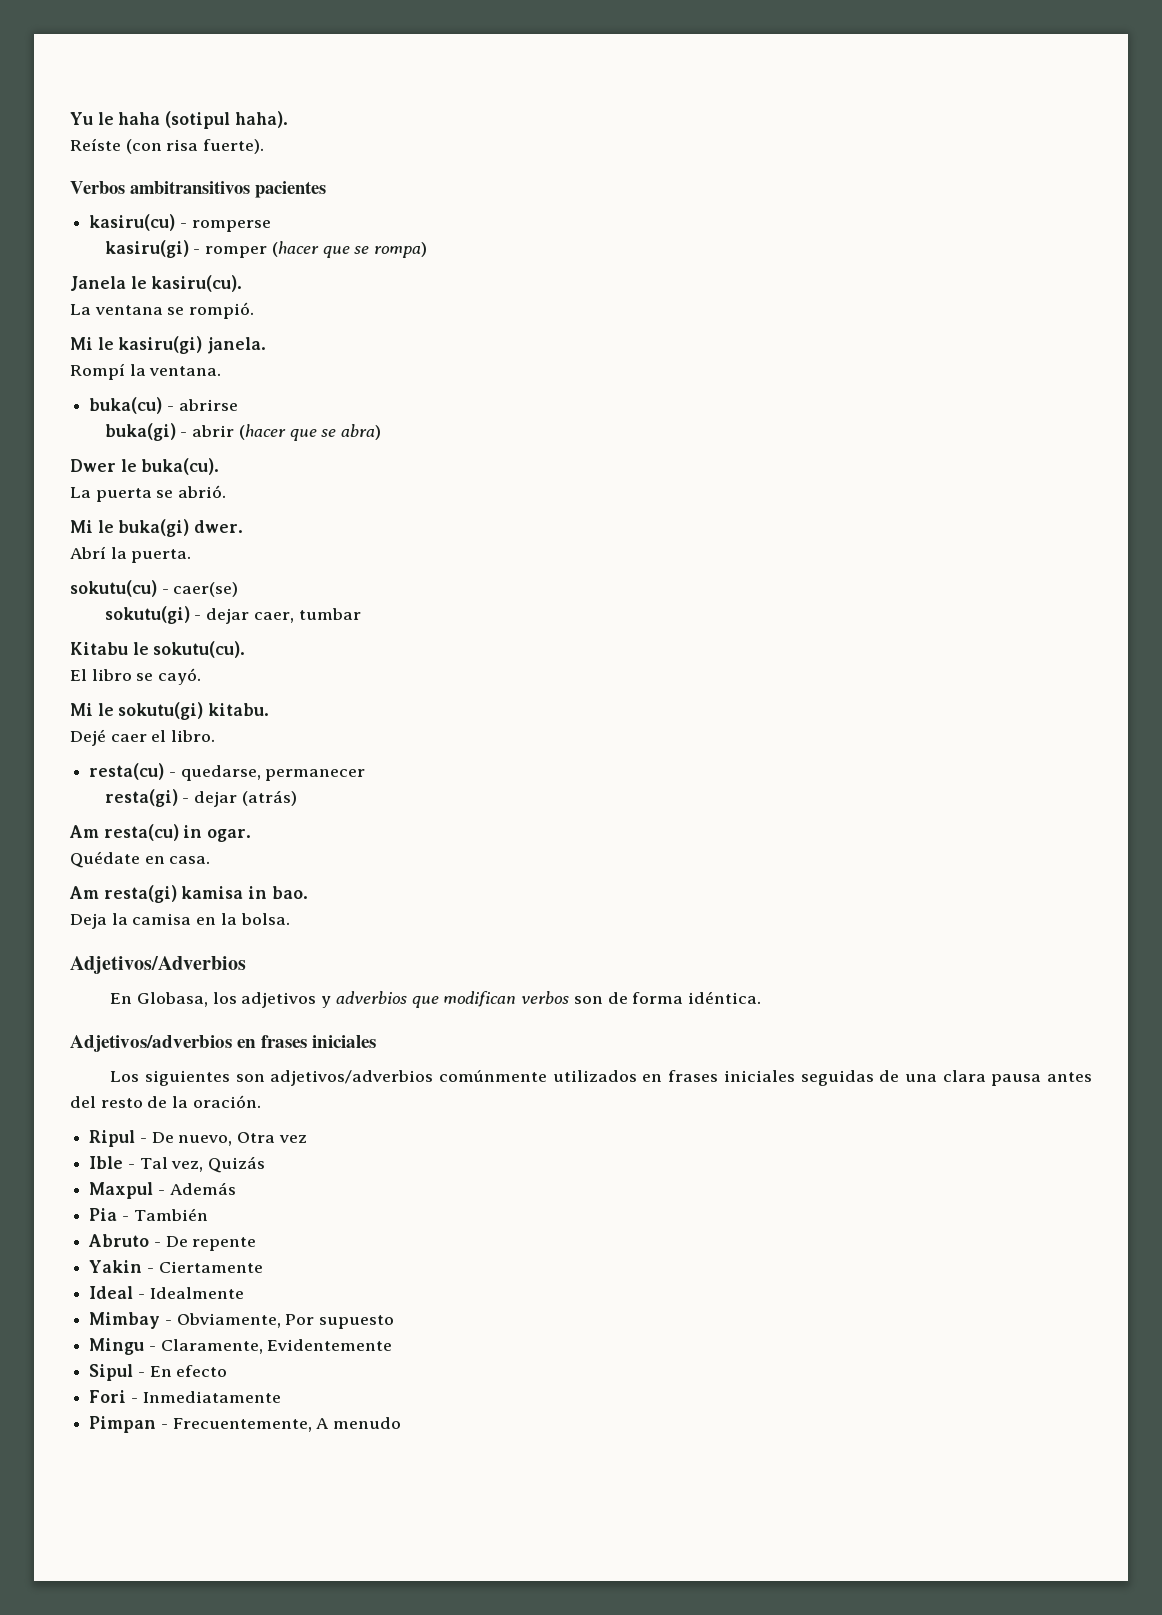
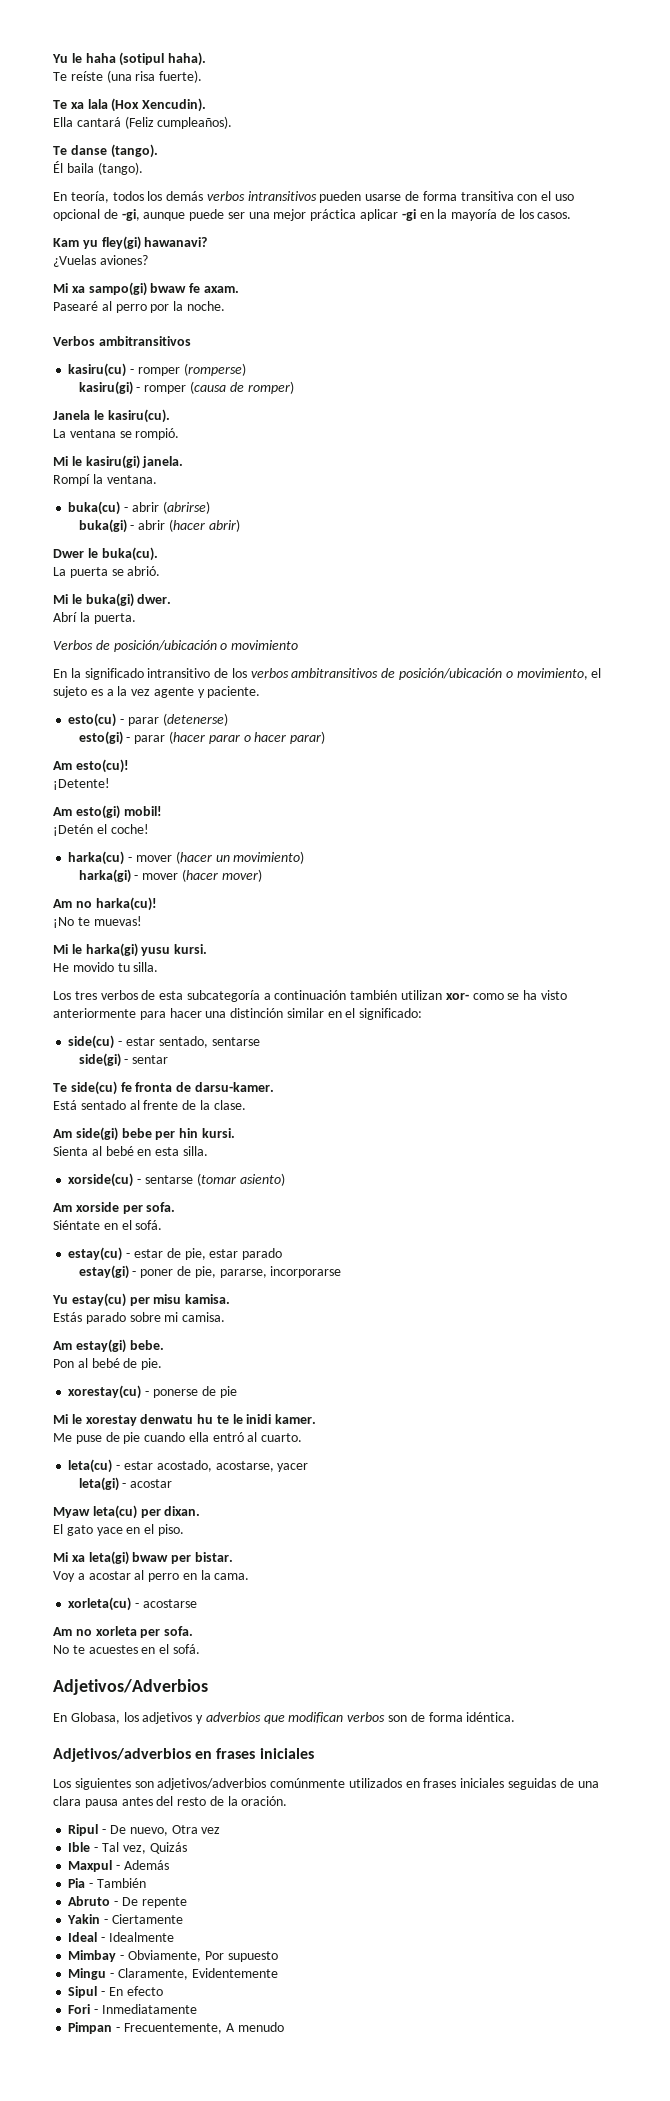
[70,138,162,154] Reíste (con -> [53,70,132,83] Te reíste (una
(265, 146) none -> [53,98,207,112] [53,116,233,129] [53,144,158,158] [53,161,143,175] [53,191,574,203] [53,209,572,221] [53,236,208,250] [53,255,148,267] [53,282,239,296] [53,301,225,313] // Te xa lala (Hox Xencudin). // Ella cantará (Feliz cumpleaños). // Te danse (tango). // Él baila (tango). // En teoría, todos los demás verbos intransitivos pueden usarse de forma transitiva con el uso opcional de -gi, aunque puede ser una mejor práctica aplicar -gi en la mayoría de los casos. // Kam yu fley(gi) hawanavi? // ¿Vuelas aviones? // Mi xa sampo(gi) bwaw fe axam. // Pasearé al perro por la noche.
[255,181,326,198] pacientes -> (191, 341) none
[191,220,271,232] romperse -> [137,363,246,376] romper (romperse)
[271,241,428,258] (hacer que se rompa) -> [189,381,294,394] (causa de romper)
[178,399,238,411] abrirse -> [131,501,210,514] abrir (abrirse)
[289,424,382,441] que se abra) -> [208,519,240,532] abrir)
[70,580,239,597] [104,606,361,624] [70,641,246,658] [70,668,202,685] [70,702,270,720] [70,729,216,746] [89,763,366,781] [104,789,297,807] [69,824,252,842] [70,851,211,868] [69,885,308,903] [70,913,290,929] sokutu(cu) - caer(se) // sokutu(gi) - dejar caer, tumbar // Kitabu le sokutu(cu). // El libro se cayó. // Mi le sokutu(gi) kitabu. // Dejé caer el libro. // resta(cu) - quedarse, permanecer // resta(gi) - dejar (atrás) // Am resta(cu) in ogar. // Quédate en casa. // Am resta(gi) kamisa in bao. // Deja la camisa en la bolsa. -> [53,640,299,652] [53,668,602,680] [53,686,261,698] [68,713,228,727] [78,731,326,745] [53,759,129,773] [53,778,110,790] [53,805,162,819] [53,824,149,836] [68,851,305,865] [78,869,262,883] [53,897,157,911] [53,916,142,928] [53,943,208,957] [53,962,159,972] [53,990,567,1002] [53,1008,423,1020] [68,1035,260,1049] [78,1053,169,1067] [53,1081,274,1095] [53,1100,246,1110] [53,1127,235,1141] [53,1146,208,1156] [68,1173,285,1187] [53,1202,176,1214] [53,1220,163,1230] [68,1247,283,1261] [78,1265,342,1279] [52,1293,231,1307] [53,1312,226,1324] [53,1339,164,1353] [53,1358,163,1370] [68,1385,237,1399] [53,1414,317,1426] [53,1432,303,1444] [68,1459,309,1473] [78,1477,173,1491] [53,1505,201,1519] [53,1524,184,1536] [53,1551,233,1565] [53,1570,250,1582] [68,1597,197,1611] [53,1626,194,1638] [53,1644,200,1654] Verbos de posición/ubicación o movimiento // En la significado intransitivo de los verbos ambitransitivos de posición/ubicación o movimiento, el sujeto es a la vez agente y paciente. // esto(cu) - parar (detenerse) // esto(gi) - parar (hacer parar o hacer parar) // Am esto(cu)! // ¡Detente! // Am esto(gi) mobil! // ¡Detén el coche! // harka(cu) - mover (hacer un movimiento) // harka(gi) - mover (hacer mover) // Am no harka(cu)! // ¡No te muevas! // Mi le harka(gi) yusu kursi. // He movido tu silla. // Los tres verbos de esta subcategoría a continuación también utilizan xor- como se ha visto anteriormente para hacer una distinción similar en el significado: // side(cu) - estar sentado, sentarse // side(gi) - sentar // Te side(cu) fe fronta de darsu-kamer. // Está sentado al frente de la clase. // Am side(gi) bebe per hin kursi. // Sienta al bebé en esta silla. // xorside(cu) - sentarse (tomar asiento) // Am xorside per sofa. // Siéntate en el sofá. // estay(cu) - estar de pie, estar parado // estay(gi) - poner de pie, pararse, incorporarse // Yu estay(cu) per misu kamisa. // Estás parado sobre mi camisa. // Am estay(gi) bebe. // Pon al bebé de pie. // xorestay(cu) - ponerse de pie // Mi le xorestay denwatu hu te le inidi kamer. // Me puse de pie cuando ella entró al cuarto. // leta(cu) - estar acostado, acostarse, yacer // leta(gi) - acostar // Myaw leta(cu) per dixan. // El gato yace en el piso. // Mi xa leta(gi) bwaw per bistar. // Voy a acostar al perro en la cama. // xorleta(cu) - acostarse // Am no xorleta per sofa. // No te acuestes en el sofá.

